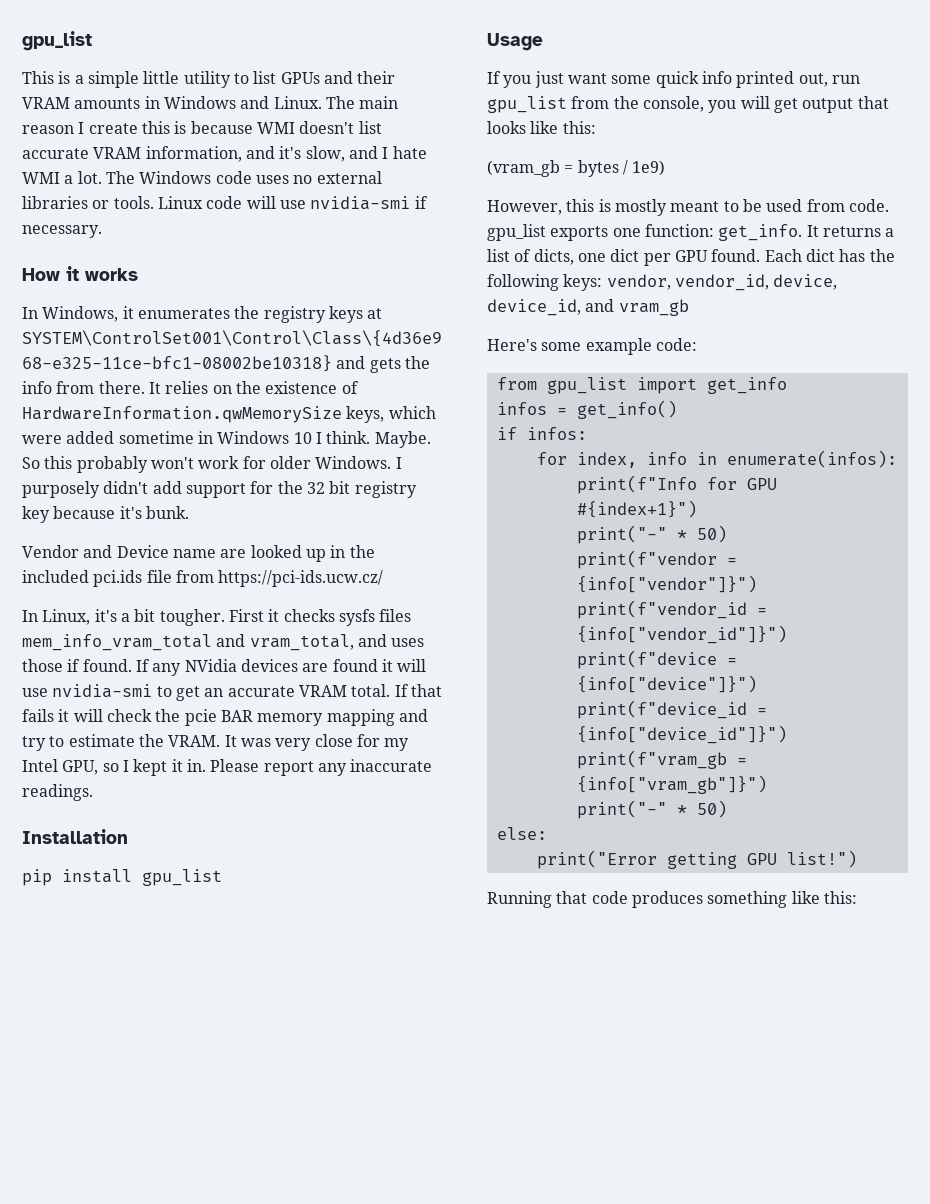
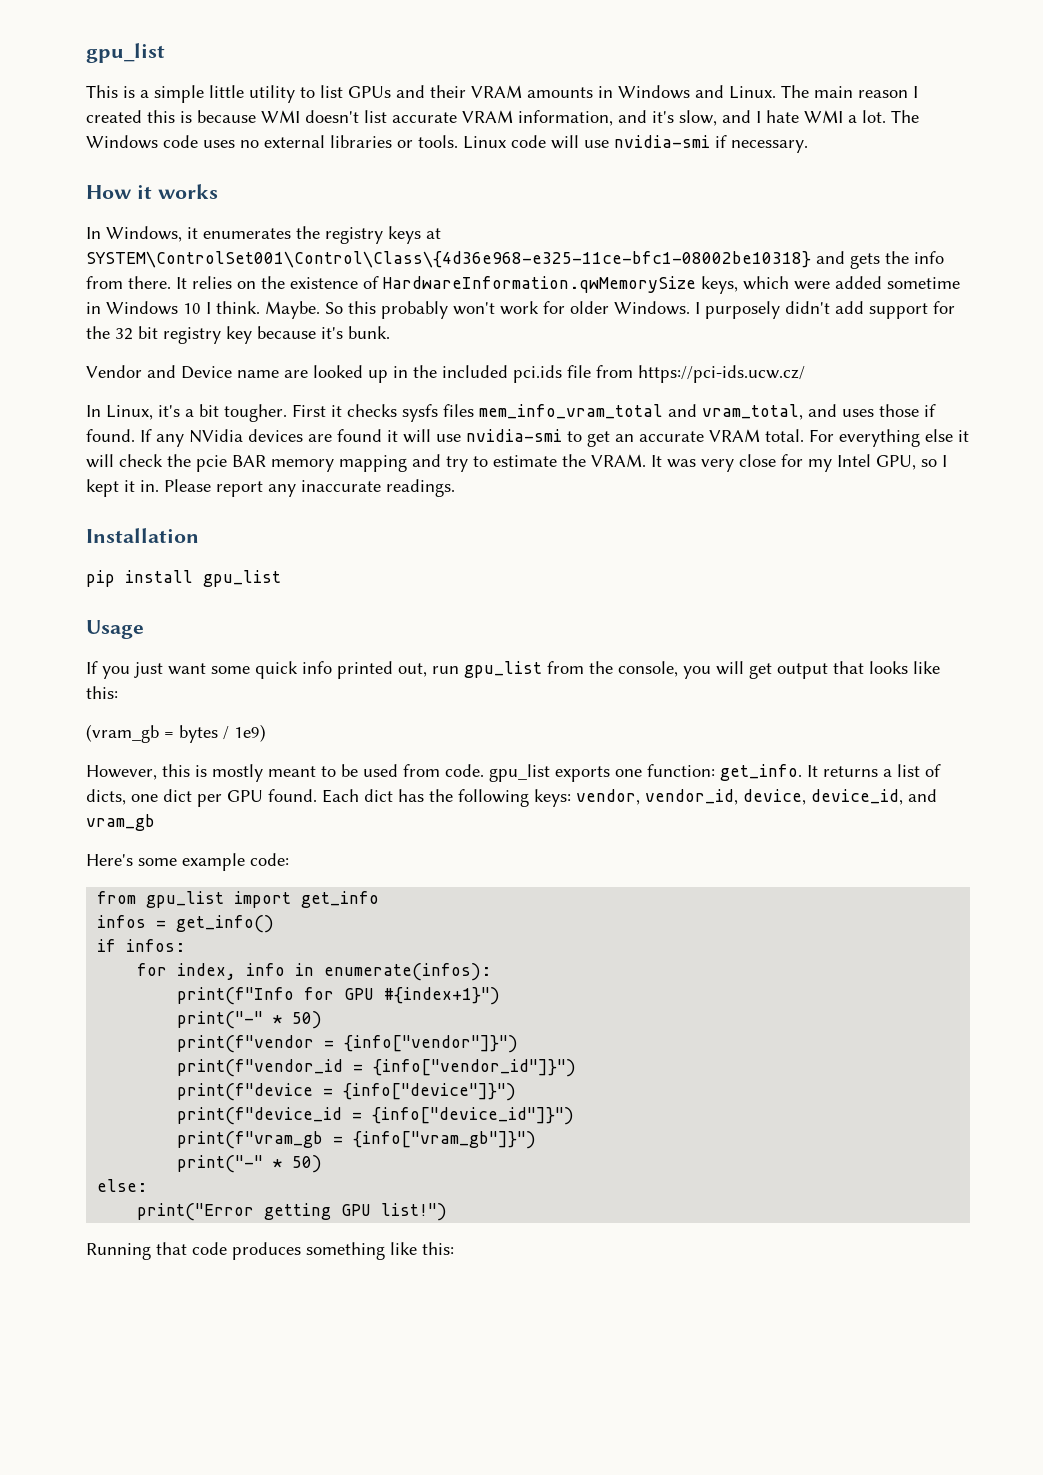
[88,123,138,134] create -> [86,110,142,123] created
[394,684,442,697] [22,709,54,722] If that fails -> [809,429,953,447] For everything else

